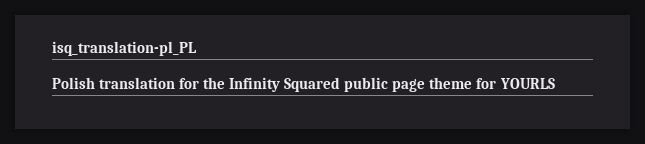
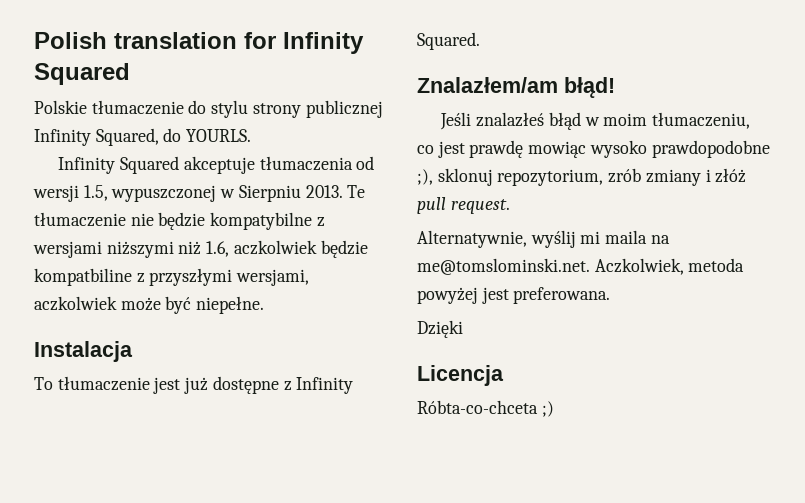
[52,41,197,56] isq_translation-pl_PL // -> (34, 40) none
[203,77,555,92] the Infinity Squared public page theme for YOURLS -> [283,32,364,54] [34,63,130,85] [34,100,383,118] [34,128,252,146] [58,156,375,174] [33,185,366,202] [34,212,325,230] [33,240,368,258] [34,268,310,286] [34,296,265,314] [34,341,133,362] [34,376,354,394] [417,32,480,50] [417,77,615,98] [440,112,750,130] [417,140,770,158] [417,168,747,186] [417,197,510,214] [417,230,670,248] [417,258,745,275] [417,287,611,304] [417,320,463,338] [417,365,504,386] [417,400,554,417] Infinity Squared // Polskie tłumaczenie do stylu strony publicznej Infinity Squared, do YOURLS. // Infinity Squared akceptuje tłumaczenia od wersji 1.5, wypuszczonej w Sierpniu 2013. Te tłumaczenie nie będzie kompatybilne z wersjami niższymi niż 1.6, aczkolwiek będzie kompatbiline z przyszłymi wersjami, aczkolwiek może być niepełne. // Instalacja // To tłumaczenie jest już dostępne z Infinity Squared. // Znalazłem/am błąd! // Jeśli znalazłeś błąd w moim tłumaczeniu, co jest prawdę mowiąc wysoko prawdopodobne ;), sklonuj repozytorium, zrób zmiany i złóż pull request. // Alternatywnie, wyślij mi maila na me@tomslominski.net. Aczkolwiek, metoda powyżej jest preferowana. // Dzięki // Licencja // Róbta-co-chceta ;)

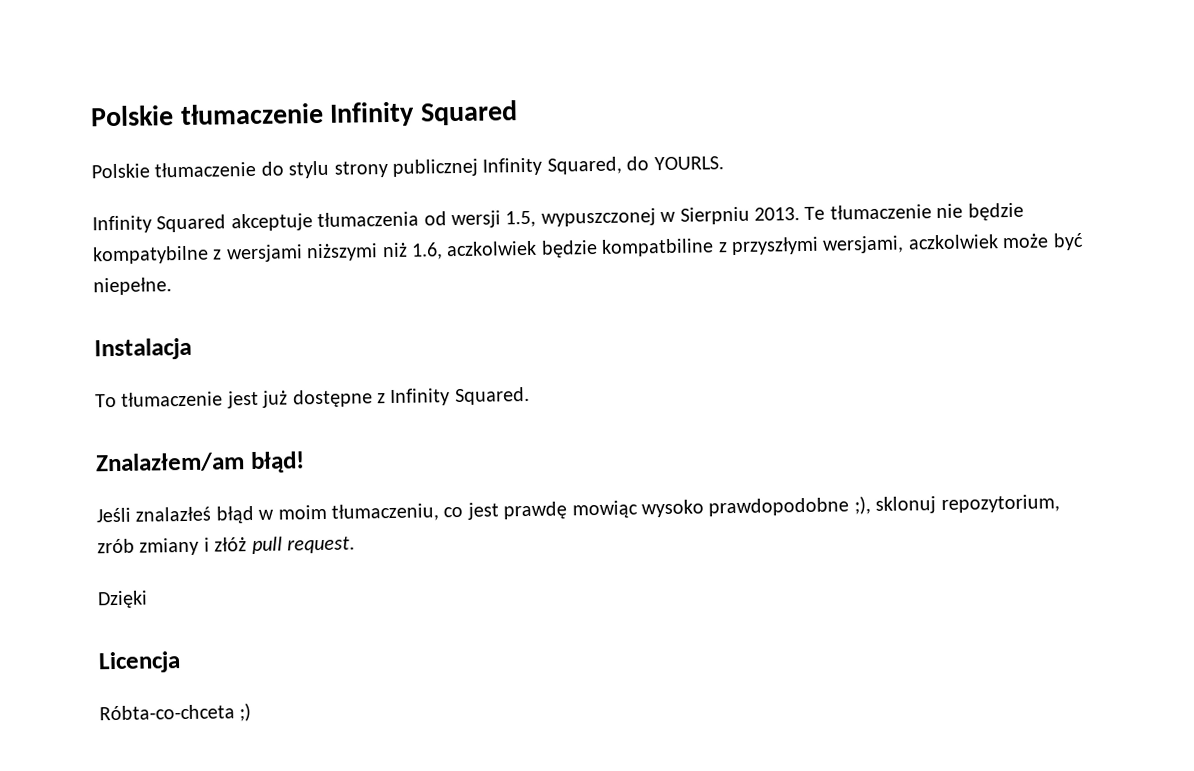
[34,32,276,49] Polish translation for -> [90,102,324,127] Polskie tłumaczenie
[417,230,670,248] [417,258,745,275] [417,287,611,304] // Alternatywnie, wyślij mi maila na me@tomslominski.net. Aczkolwiek, metoda powyżej jest preferowana. -> (355, 545) none

